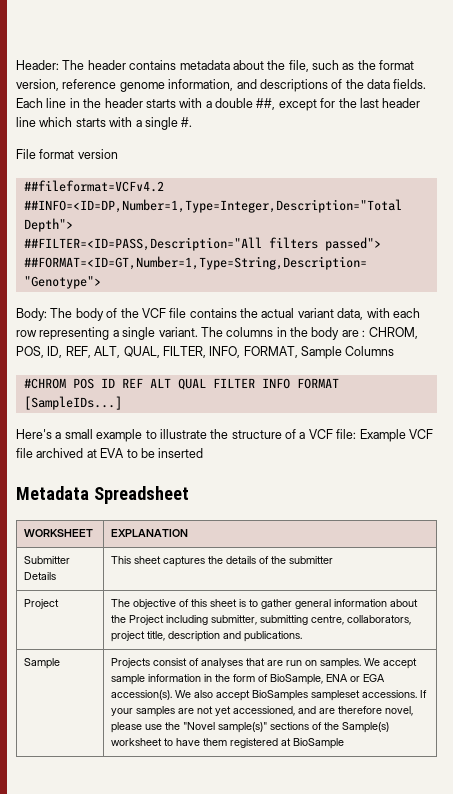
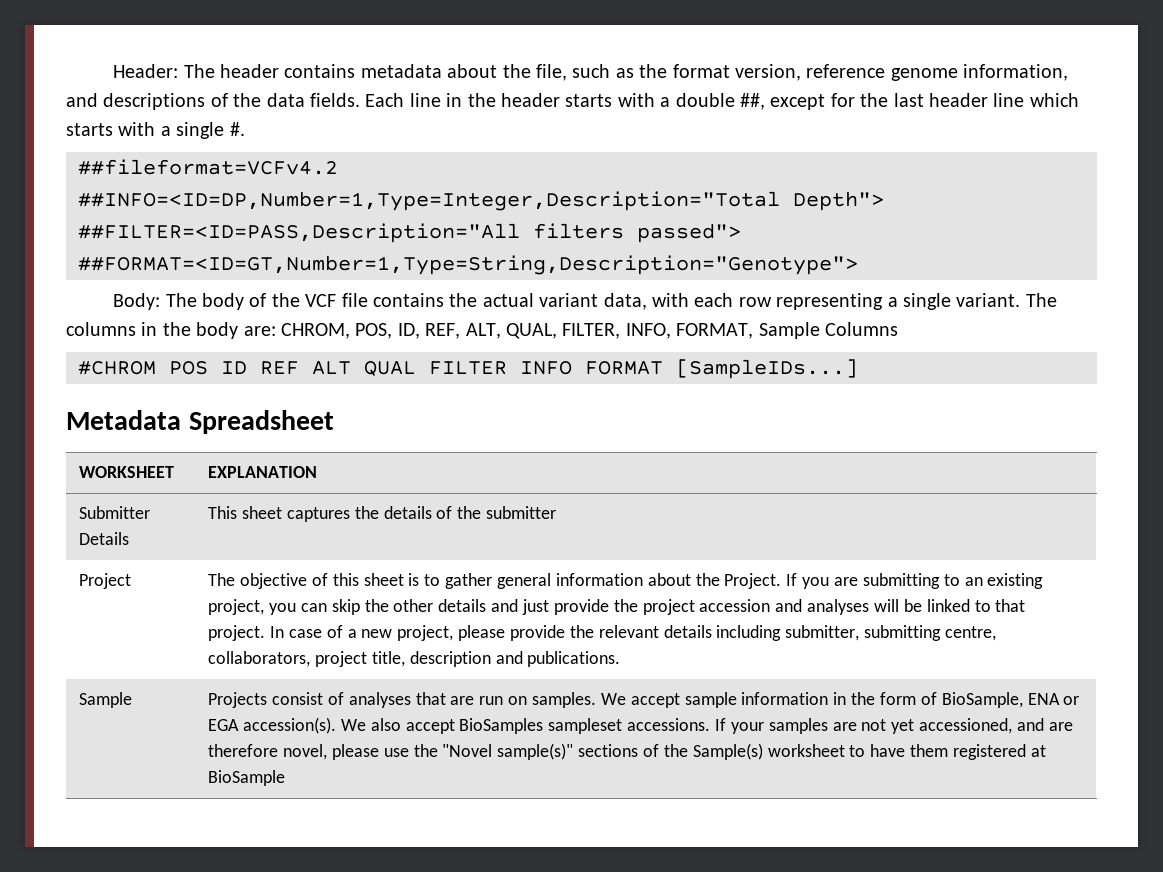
[16,149,118,159] // File format version -> (245, 129) none
[341,330,366,337] are : -> [243,326,276,336] are:
[16,429,433,442] [16,448,204,458] // Here's a small example to illustrate the structure of a VCF file: Example VCF file archived at EVA to be inserted -> (858, 369) none
[129,615,165,625] Project -> [724,573,1044,589] [208,599,1026,615] [208,625,712,641] Project. If you are submitting to an existing project, you can skip the other details and just provide the project accession and analyses will be linked to that project. In case of a new project, please provide the relevant details

